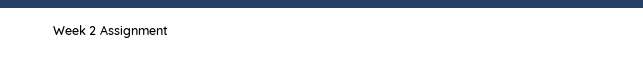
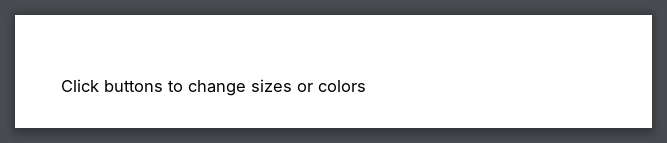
[53,25,168,38] Week 2 Assignment -> [61,79,366,96] Click buttons to change sizes or colors

